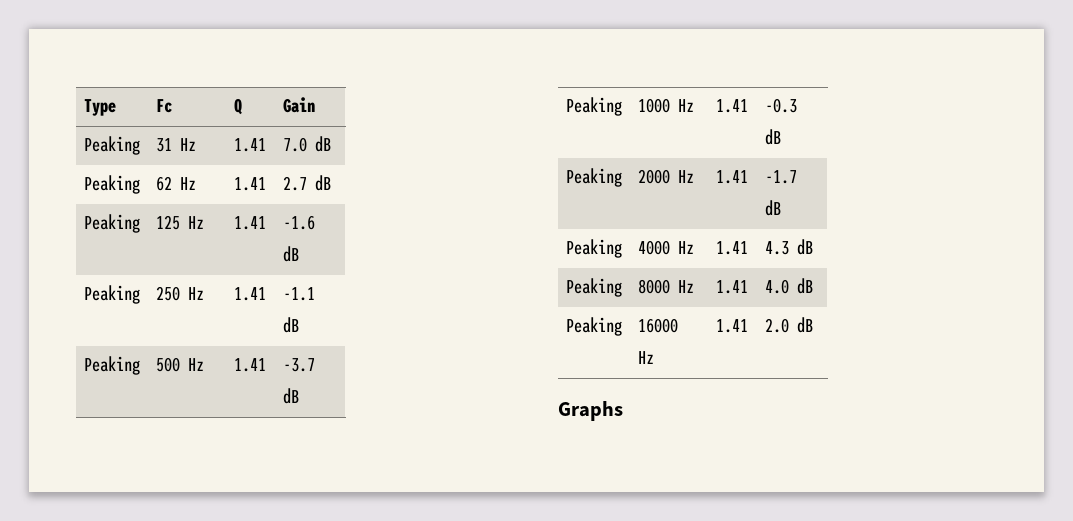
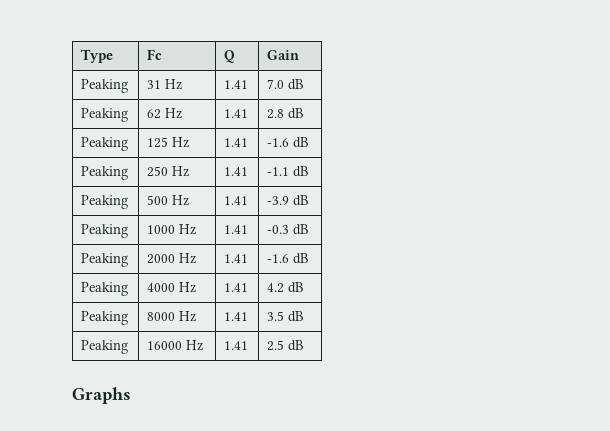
[282,176,307,191] 2.7 -> [267,109,285,119] 2.8
[282,358,315,372] -3.7 -> [267,196,290,205] -3.9
[764,170,797,184] -1.7 -> [267,254,290,263] -1.6
[764,241,789,255] 4.3 -> [267,283,285,293] 4.2
[764,279,789,294] 4.0 -> [267,311,285,321] 3.5
[764,318,789,333] 2.0 -> [267,340,285,351] 2.5

